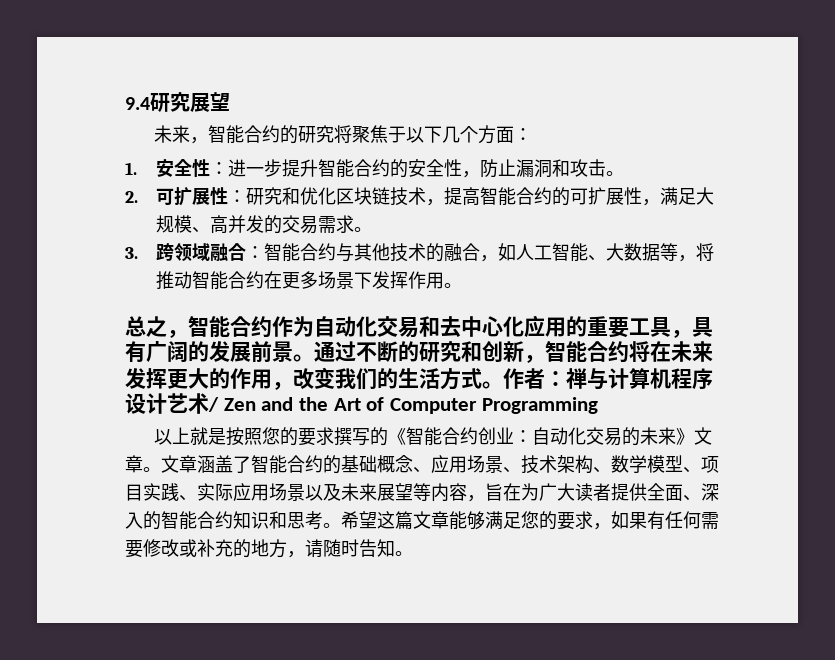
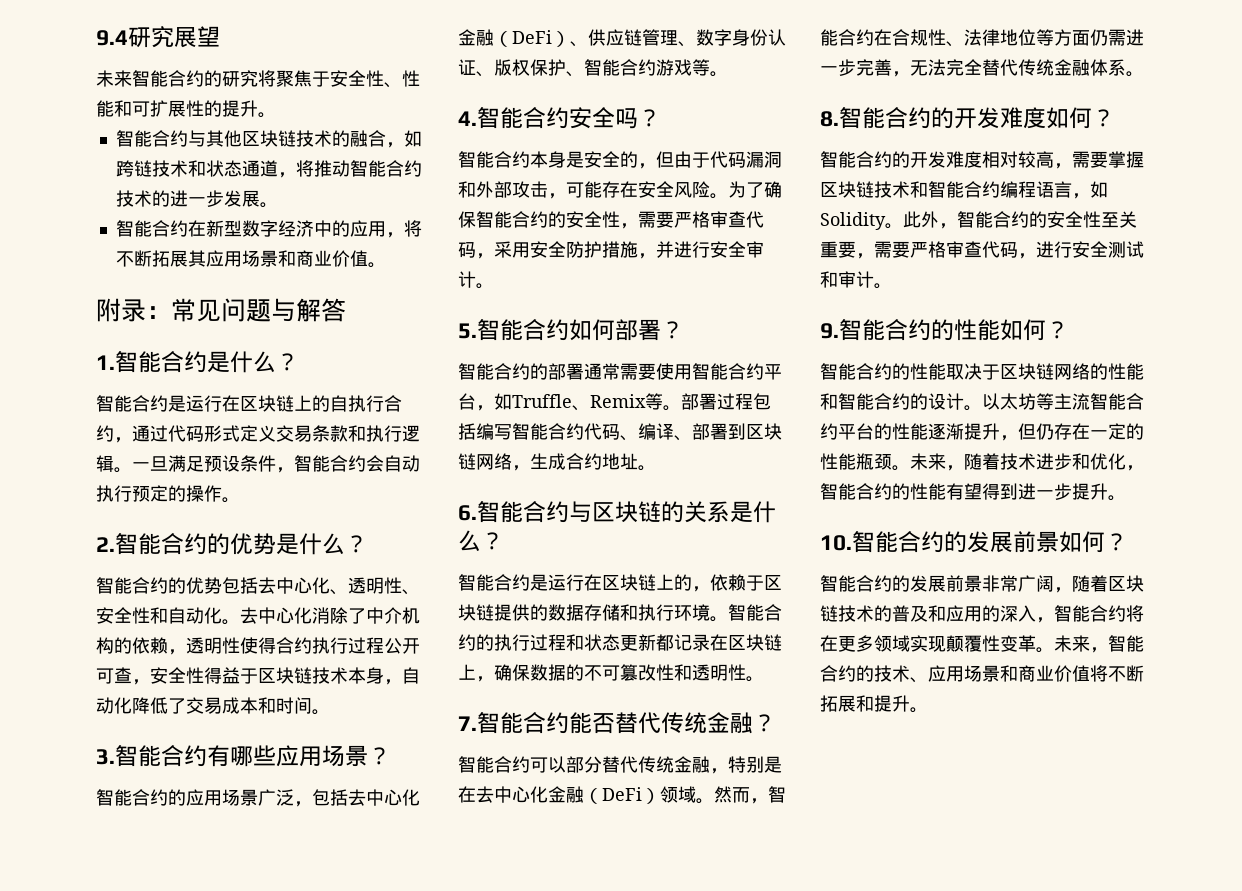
[189,137,208,144] ， -> (132, 78) none
[405,125,532,144] [125,159,318,177] 以下几个方面： // 1.安全性：进一步提升 -> [330,70,420,88] [96,100,276,118] [115,130,422,148] [115,160,422,178] [115,190,278,208] [115,220,422,238] [115,250,386,268] [96,298,346,322] [96,351,299,373] [96,395,402,412] [96,425,420,443] [96,455,420,473] [96,485,240,503] [96,533,368,555] [96,577,420,595] [96,607,420,625] [96,637,420,655] [96,667,420,685] [96,697,330,715] [96,745,391,767] [96,789,420,807] [458,29,786,47] [458,59,728,77] [458,107,661,129] [458,151,782,169] [458,181,782,199] [458,211,476,228] 安全性、性能和可扩展性的提升。 // 智能合约与其他区块链技术的融合，如跨链技术和状态通道，将推动智能合约技术的进一步发展。 // 智能合约在新型数字经济中的应用，将不断拓展其应用场景和商业价值。 // 附录：常见问题与解答 // 1.智能合约是什么？ // 智能合约是运行在区块链上的自执行合约，通过代码形式定义交易条款和执行逻辑。一旦满足预设条件，智能合约会自动执行预定的操作。 // 2.智能合约的优势是什么？ // 智能合约的优势包括去中心化、透明性、安全性和自动化。去中心化消除了中介机构的依赖，透明性使得合约执行过程公开可查，安全性得益于区块链技术本身，自动化降低了交易成本和时间。 // 3.智能合约有哪些应用场景？ // 智能合约的应用场景广泛，包括去中心化金融（DeFi）、供应链管理、数字身份认证、版权保护、智能合约游戏等。 // 4.智能合约安全吗？ // 智能合约本身是安全的，但由于代码漏洞和外部攻击，可能存在安全风险。为了确保
[479,159,624,178] [125,187,714,206] [155,215,372,234] [125,243,714,262] [155,271,462,290] [125,315,713,338] [125,341,713,363] [125,367,713,390] [125,393,598,414] [153,427,712,446] [125,455,413,474] 防止漏洞和攻击。 // 2.可扩展性：研究和优化区块链技术，提高智能合约的可扩展性，满足大规模、高并发的交易需求。 // 3.跨领域融合：智能合约与其他技术的融合，如人工智能、大数据等，将推动智能合约在更多场景下发挥作用。 // 总之，智能合约作为自动化交易和去中心化应用的重要工具，具有广阔的发展前景。通过不断的研究和创新，智能合约将在未来发挥更大的作用，改变我们的生活方式。作者：禅与计算机程序设计艺术/ Zen and the Art of Computer Programming // 以上就是按照您的要求撰写的《智能合约创业：自动化交易的未来》文章。文章涵盖了智能合约的基础概念 -> [638,211,764,228] [458,241,764,259] [458,271,494,289] [458,319,684,341] [458,363,782,380] [458,393,771,411] [458,423,782,441] [458,453,656,471] [458,501,776,523] [458,530,504,551] [458,574,782,592] [458,604,782,622] [458,634,782,651] [458,664,764,682] [458,712,776,734] [458,756,782,774] [458,786,786,804] [820,29,1144,47] [820,59,1144,77] [820,107,1115,129] [820,151,1144,169] [820,181,1108,199] [820,211,1137,230] [820,241,1144,259] [820,271,892,289] [820,319,1069,341] [820,363,1144,380] [820,393,1144,411] [820,423,1144,441] [820,453,1144,471] [820,483,1126,501] [820,531,1128,553] [820,575,1144,593] [820,605,1144,623] [820,635,1144,653] [820,665,910,682] 需要严格审查代码，采用安全防护措施，并进行安全审计。 // 5.智能合约如何部署？ // 智能合约的部署通常需要使用智能合约平台，如Truffle、Remix等。部署过程包括编写智能合约代码、编译、部署到区块链网络，生成合约地址。 // 6.智能合约与区块链的关系是什么？ // 智能合约是运行在区块链上的，依赖于区块链提供的数据存储和执行环境。智能合约的执行过程和状态更新都记录在区块链上，确保数据的不可篡改性和透明性。 // 7.智能合约能否替代传统金融？ // 智能合约可以部分替代传统金融，特别是在去中心化金融（DeFi）领域。然而，智能合约在合规性、法律地位等方面仍需进一步完善，无法完全替代传统金融体系。 // 8.智能合约的开发难度如何？ // 智能合约的开发难度相对较高，需要掌握区块链技术和智能合约编程语言，如Solidity。此外，智能合约的安全性至关重要，需要严格审查代码，进行安全测试和审计。 // 9.智能合约的性能如何？ // 智能合约的性能取决于区块链网络的性能和智能合约的设计。以太坊等主流智能合约平台的性能逐渐提升，但仍存在一定的性能瓶颈。未来，随着技术进步和优化，智能合约的性能有望得到进一步提升。 // 10.智能合约的发展前景如何？ // 智能合约的发展前景非常广阔，随着区块链技术的普及和应用的深入，智能合约将在更多领域实现颠覆性变革。未来，智能合约的技术
[503,455,719,474] [125,483,719,502] [125,511,719,530] [125,539,395,558] 、技术架构、数学模型、项目实践、实际应用场景以及未来展望等内容，旨在为广大读者提供全面、深入的智能合约知识和思考。希望这篇文章能够满足您的要求，如果有任何需要修改或补充的地方，请随时告知 -> [1000,665,1144,682] [820,695,910,712] 和商业价值将不断拓展和提升

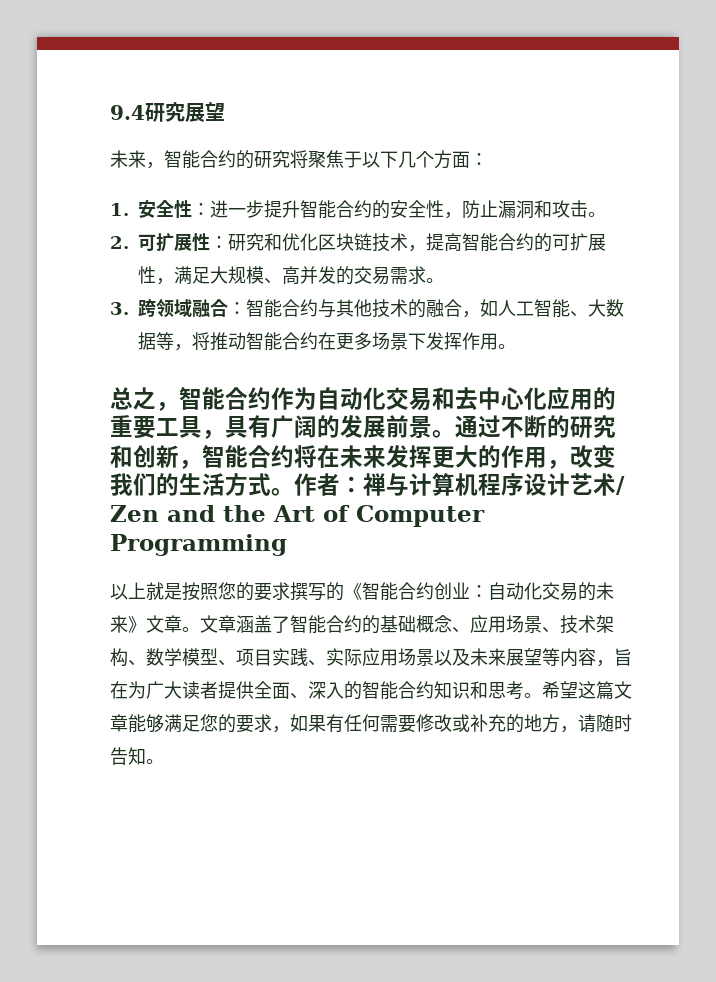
(132, 78) none -> [146,162,164,169] ，
[330,70,420,88] [96,100,276,118] [115,130,422,148] [115,160,422,178] [115,190,278,208] [115,220,422,238] [115,250,386,268] [96,298,346,322] [96,351,299,373] [96,395,402,412] [96,425,420,443] [96,455,420,473] [96,485,240,503] [96,533,368,555] [96,577,420,595] [96,607,420,625] [96,637,420,655] [96,667,420,685] [96,697,330,715] [96,745,391,767] [96,789,420,807] [458,29,786,47] [458,59,728,77] [458,107,661,129] [458,151,782,169] [458,181,782,199] [458,211,476,228] 安全性、性能和可扩展性的提升。 // 智能合约与其他区块链技术的融合，如跨链技术和状态通道，将推动智能合约技术的进一步发展。 // 智能合约在新型数字经济中的应用，将不断拓展其应用场景和商业价值。 // 附录：常见问题与解答 // 1.智能合约是什么？ // 智能合约是运行在区块链上的自执行合约，通过代码形式定义交易条款和执行逻辑。一旦满足预设条件，智能合约会自动执行预定的操作。 // 2.智能合约的优势是什么？ // 智能合约的优势包括去中心化、透明性、安全性和自动化。去中心化消除了中介机构的依赖，透明性使得合约执行过程公开可查，安全性得益于区块链技术本身，自动化降低了交易成本和时间。 // 3.智能合约有哪些应用场景？ // 智能合约的应用场景广泛，包括去中心化金融（DeFi）、供应链管理、数字身份认证、版权保护、智能合约游戏等。 // 4.智能合约安全吗？ // 智能合约本身是安全的，但由于代码漏洞和外部攻击，可能存在安全风险。为了确保 -> [362,150,488,169] [110,200,301,218] 以下几个方面： // 1.安全性：进一步提升
[638,211,764,228] [458,241,764,259] [458,271,494,289] [458,319,684,341] [458,363,782,380] [458,393,771,411] [458,423,782,441] [458,453,656,471] [458,501,776,523] [458,530,504,551] [458,574,782,592] [458,604,782,622] [458,634,782,651] [458,664,764,682] [458,712,776,734] [458,756,782,774] [458,786,786,804] [820,29,1144,47] [820,59,1144,77] [820,107,1115,129] [820,151,1144,169] [820,181,1108,199] [820,211,1137,230] [820,241,1144,259] [820,271,892,289] [820,319,1069,341] [820,363,1144,380] [820,393,1144,411] [820,423,1144,441] [820,453,1144,471] [820,483,1126,501] [820,531,1128,553] [820,575,1144,593] [820,605,1144,623] [820,635,1144,653] [820,665,910,682] 需要严格审查代码，采用安全防护措施，并进行安全审计。 // 5.智能合约如何部署？ // 智能合约的部署通常需要使用智能合约平台，如Truffle、Remix等。部署过程包括编写智能合约代码、编译、部署到区块链网络，生成合约地址。 // 6.智能合约与区块链的关系是什么？ // 智能合约是运行在区块链上的，依赖于区块链提供的数据存储和执行环境。智能合约的执行过程和状态更新都记录在区块链上，确保数据的不可篡改性和透明性。 // 7.智能合约能否替代传统金融？ // 智能合约可以部分替代传统金融，特别是在去中心化金融（DeFi）领域。然而，智能合约在合规性、法律地位等方面仍需进一步完善，无法完全替代传统金融体系。 // 8.智能合约的开发难度如何？ // 智能合约的开发难度相对较高，需要掌握区块链技术和智能合约编程语言，如Solidity。此外，智能合约的安全性至关重要，需要严格审查代码，进行安全测试和审计。 // 9.智能合约的性能如何？ // 智能合约的性能取决于区块链网络的性能和智能合约的设计。以太坊等主流智能合约平台的性能逐渐提升，但仍存在一定的性能瓶颈。未来，随着技术进步和优化，智能合约的性能有望得到进一步提升。 // 10.智能合约的发展前景如何？ // 智能合约的发展前景非常广阔，随着区块链技术的普及和应用的深入，智能合约将在更多领域实现颠覆性变革。未来，智能合约的技术 -> [462,200,607,219] [110,233,607,252] [138,266,445,285] [110,299,625,318] [138,332,517,351] [110,386,616,411] [110,415,616,439] [110,444,616,469] [110,473,625,496] [110,505,485,527] [110,534,287,556] [110,582,614,601] [110,615,452,634] 防止漏洞和攻击。 // 2.可扩展性：研究和优化区块链技术，提高智能合约的可扩展性，满足大规模、高并发的交易需求。 // 3.跨领域融合：智能合约与其他技术的融合，如人工智能、大数据等，将推动智能合约在更多场景下发挥作用。 // 总之，智能合约作为自动化交易和去中心化应用的重要工具，具有广阔的发展前景。通过不断的研究和创新，智能合约将在未来发挥更大的作用，改变我们的生活方式。作者：禅与计算机程序设计艺术/ Zen and the Art of Computer Programming // 以上就是按照您的要求撰写的《智能合约创业：自动化交易的未来》文章。文章涵盖了智能合约的基础概念
[1000,665,1144,682] [820,695,910,712] 和商业价值将不断拓展和提升 -> [542,615,614,634] [110,648,632,667] [110,681,632,700] [110,714,632,733] [110,747,146,765] 、技术架构、数学模型、项目实践、实际应用场景以及未来展望等内容，旨在为广大读者提供全面、深入的智能合约知识和思考。希望这篇文章能够满足您的要求，如果有任何需要修改或补充的地方，请随时告知

